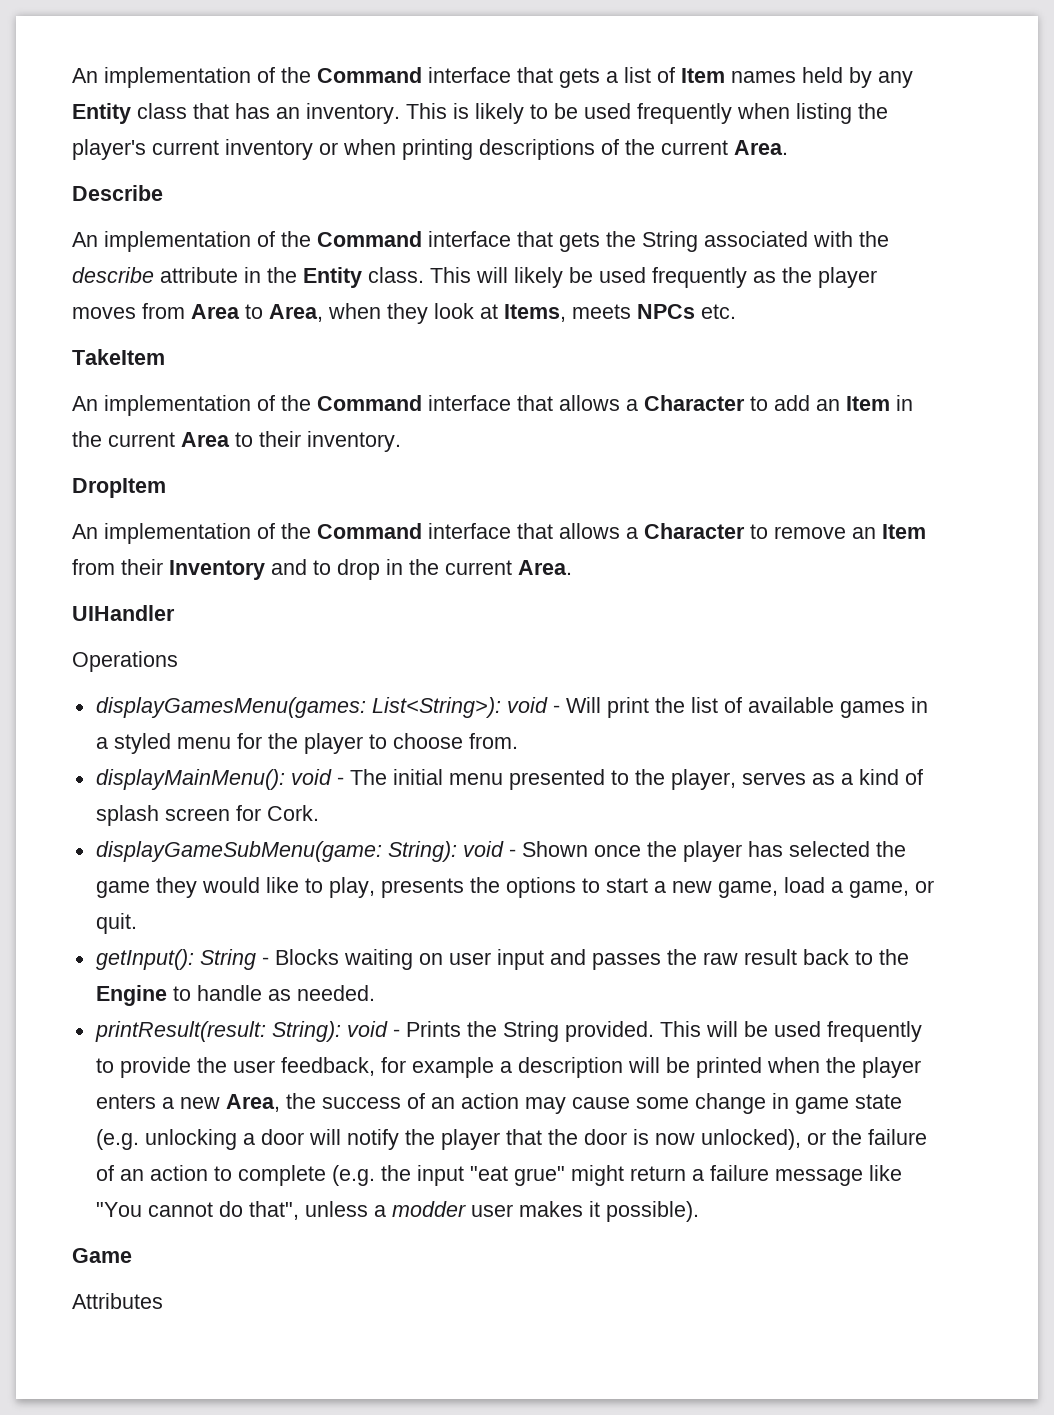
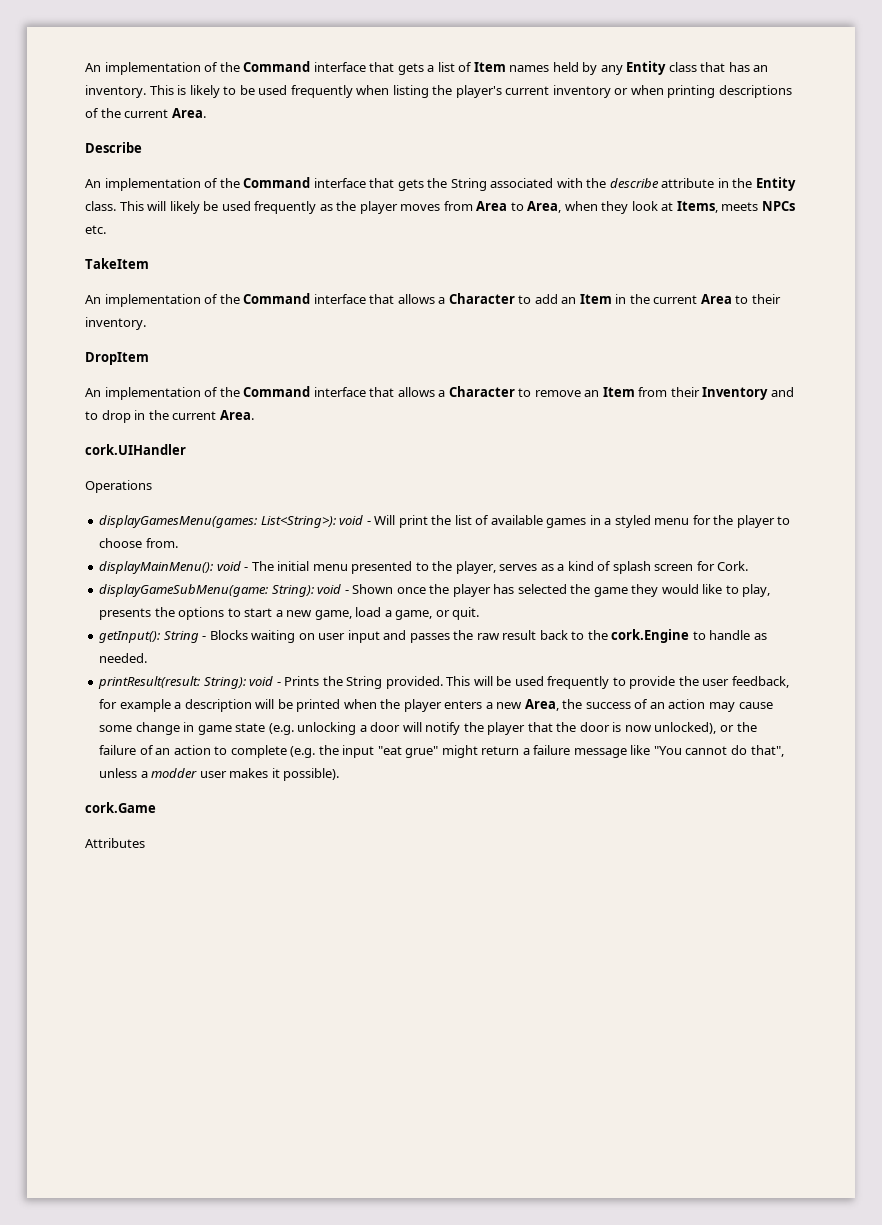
[72,605,175,621] UIHandler -> [85,444,186,455] cork.UIHandler
[95,985,167,1006] Engine -> [611,629,690,643] cork.Engine
[72,1248,132,1263] Game -> [85,802,156,813] cork.Game

